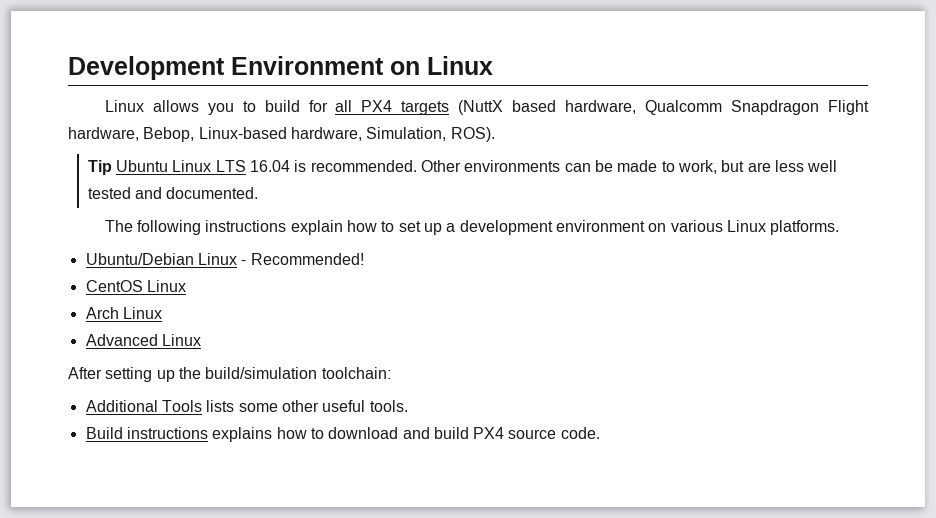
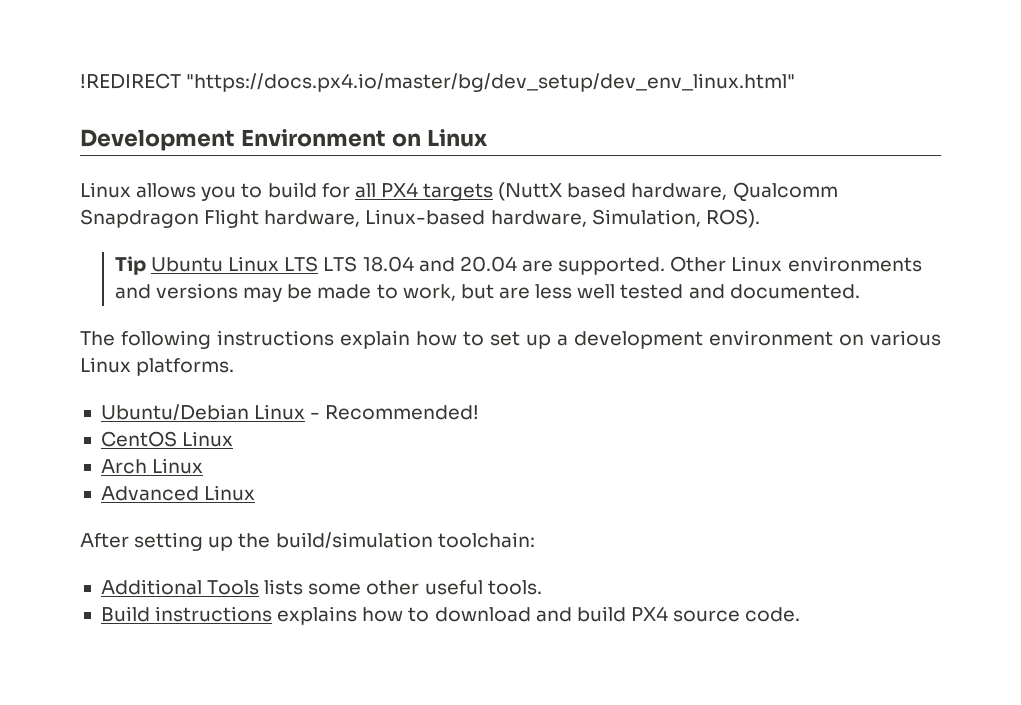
(68, 68) none -> [80,73,796,92] !REDIRECT "https://docs.px4.io/master/bg/dev_setup/dev_env_linux.html" //
[143,127,195,142] Bebop, -> (361, 218) none
[250,160,591,172] 16.04 is recommended. Other environments can -> [323,256,922,275] [114,283,283,302] LTS 18.04 and 20.04 are supported. Other Linux environments and versions may

